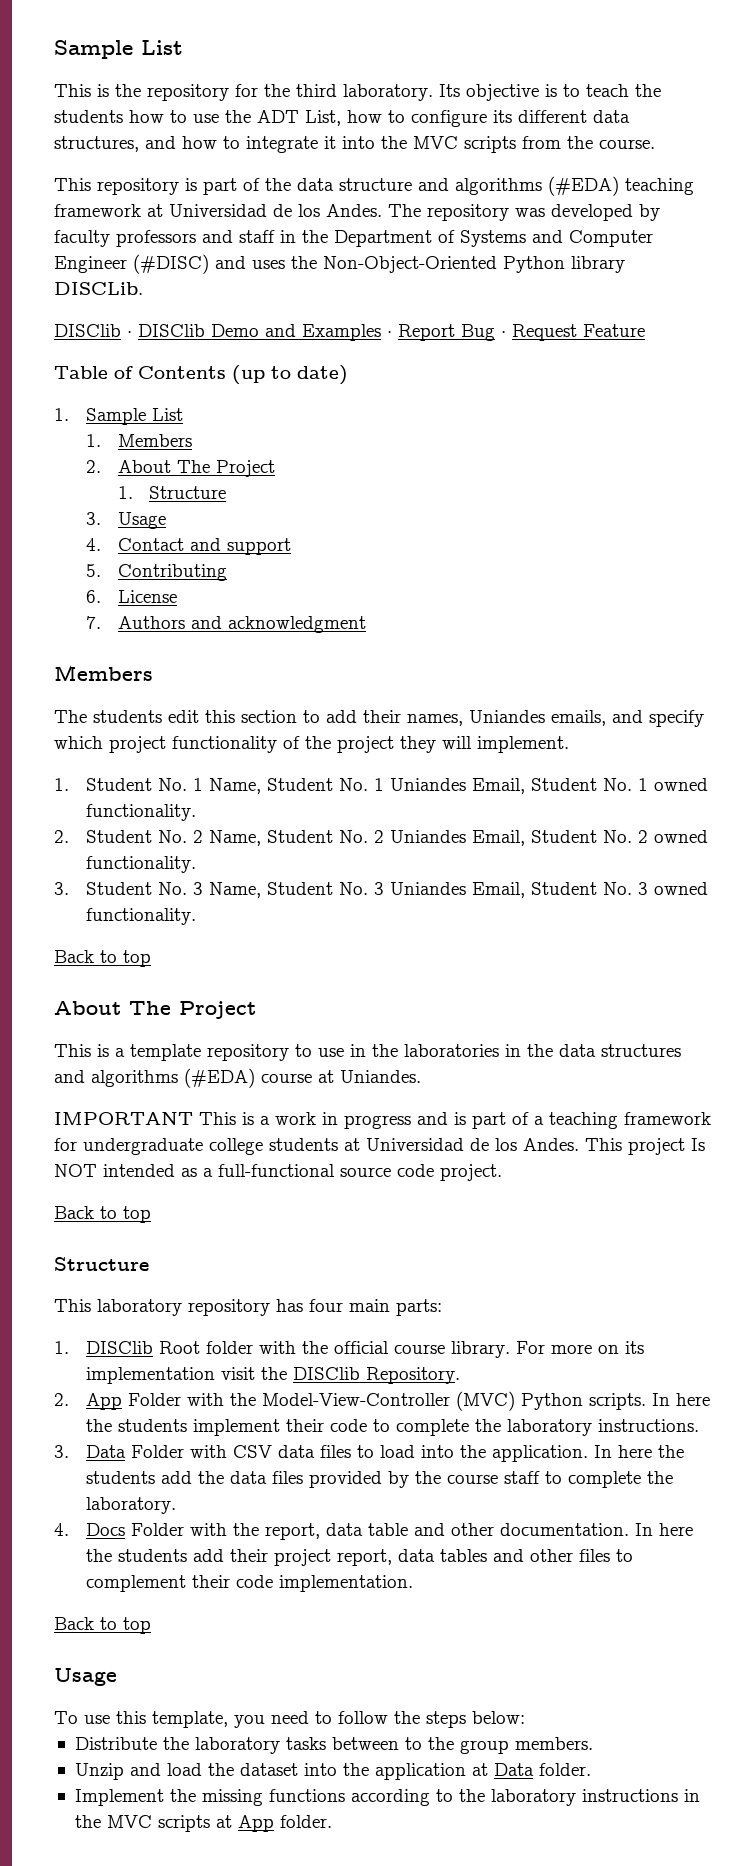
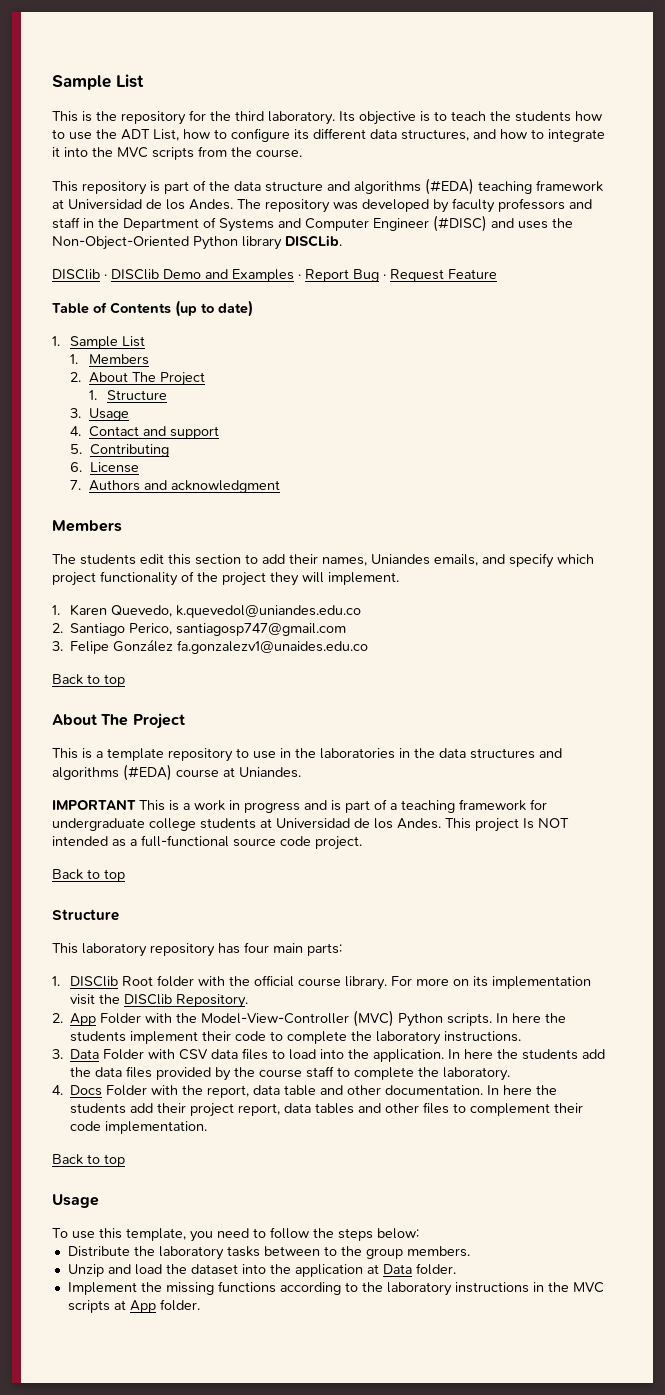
[85,778,708,794] [85,804,196,821] [54,830,708,846] [85,856,196,873] [54,882,708,898] [85,908,196,925] Student No. 1 Name, Student No. 1 Uniandes Email, Student No. 1 owned functionality. // 2. Student No. 2 Name, Student No. 2 Uniandes Email, Student No. 2 owned functionality. // 3. Student No. 3 Name, Student No. 3 Uniandes Email, Student No. 3 owned functionality. -> [70,604,362,618] [52,623,347,636] [52,639,369,654] Karen Quevedo, k.quevedol@uniandes.edu.co // 2. Santiago Perico, santiagosp747@gmail.com // 3. Felipe González fa.gonzalezv1@unaides.edu.co

